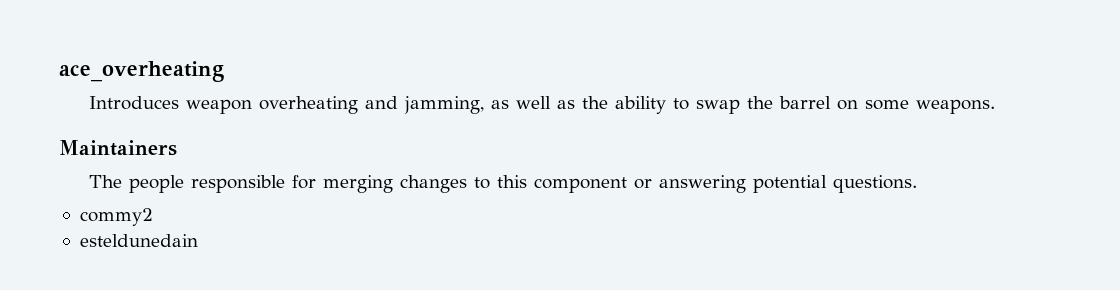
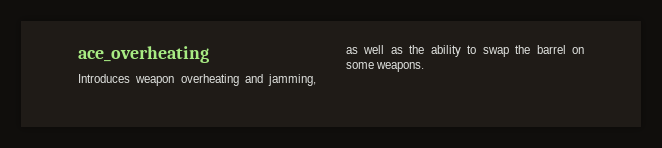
[59,140,177,156] [89,175,918,193] [79,208,153,226] [79,234,198,247] // Maintainers // The people responsible for merging changes to this component or answering potential questions. // commy2 // esteldunedain -> (425, 67) none

